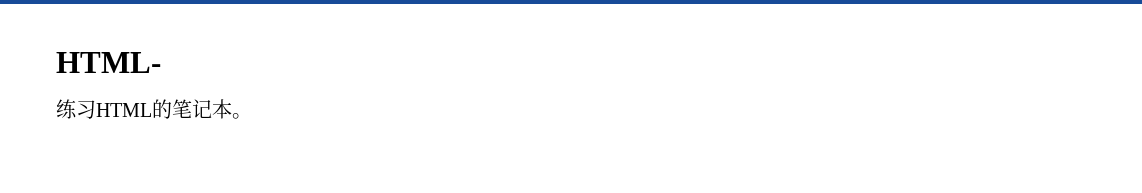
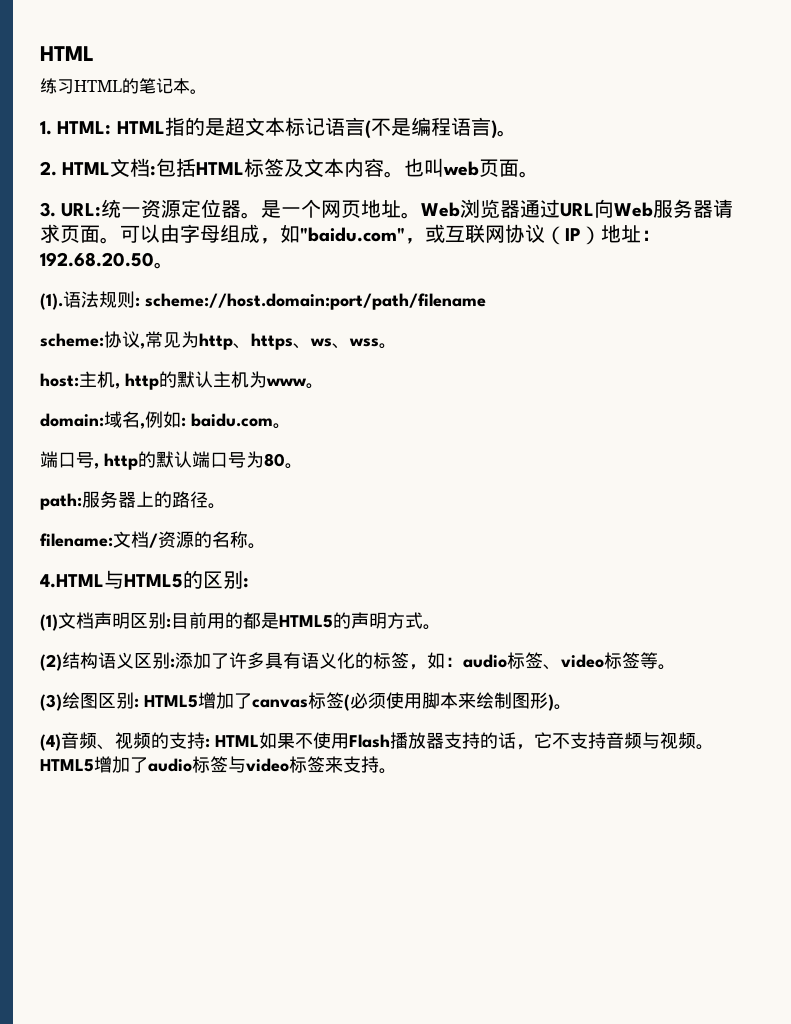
[56,52,161,73] HTML- -> [40,46,94,61] HTML
(252, 116) none -> [40,117,517,139] [40,158,540,178] [40,199,734,219] [40,224,661,245] [40,252,174,269] [40,291,486,310] [40,331,397,350] [40,371,324,390] [40,411,291,429] [40,451,303,470] [40,491,226,510] [40,531,266,549] [40,570,249,589] [40,612,441,631] [40,652,676,671] [40,692,572,711] [40,732,714,751] [40,756,397,774] // 1. HTML: HTML指的是超文本标记语言(不是编程语言)。 // 2. HTML文档:包括HTML标签及文本内容。也叫web页面。 // 3. URL:统一资源定位器。是一个网页地址。Web浏览器通过URL向Web服务器请求页面。可以由字母组成，如"baidu.com"，或互联网协议（IP）地址：192.68.20.50。 // (1).语法规则: scheme://host.domain:port/path/filename // scheme:协议,常见为http、https、ws、wss。 // host:主机, http的默认主机为www。 // domain:域名,例如: baidu.com。 // 端口号, http的默认端口号为80。 // path:服务器上的路径。 // filename:文档/资源的名称。 // 4.HTML与HTML5的区别: // (1)文档声明区别:目前用的都是HTML5的声明方式。 // (2)结构语义区别:添加了许多具有语义化的标签，如：audio标签、video标签等。 // (3)绘图区别: HTML5增加了canvas标签(必须使用脚本来绘制图形)。 // (4)音频、视频的支持: HTML如果不使用Flash播放器支持的话，它不支持音频与视频。HTML5增加了audio标签与video标签来支持。

